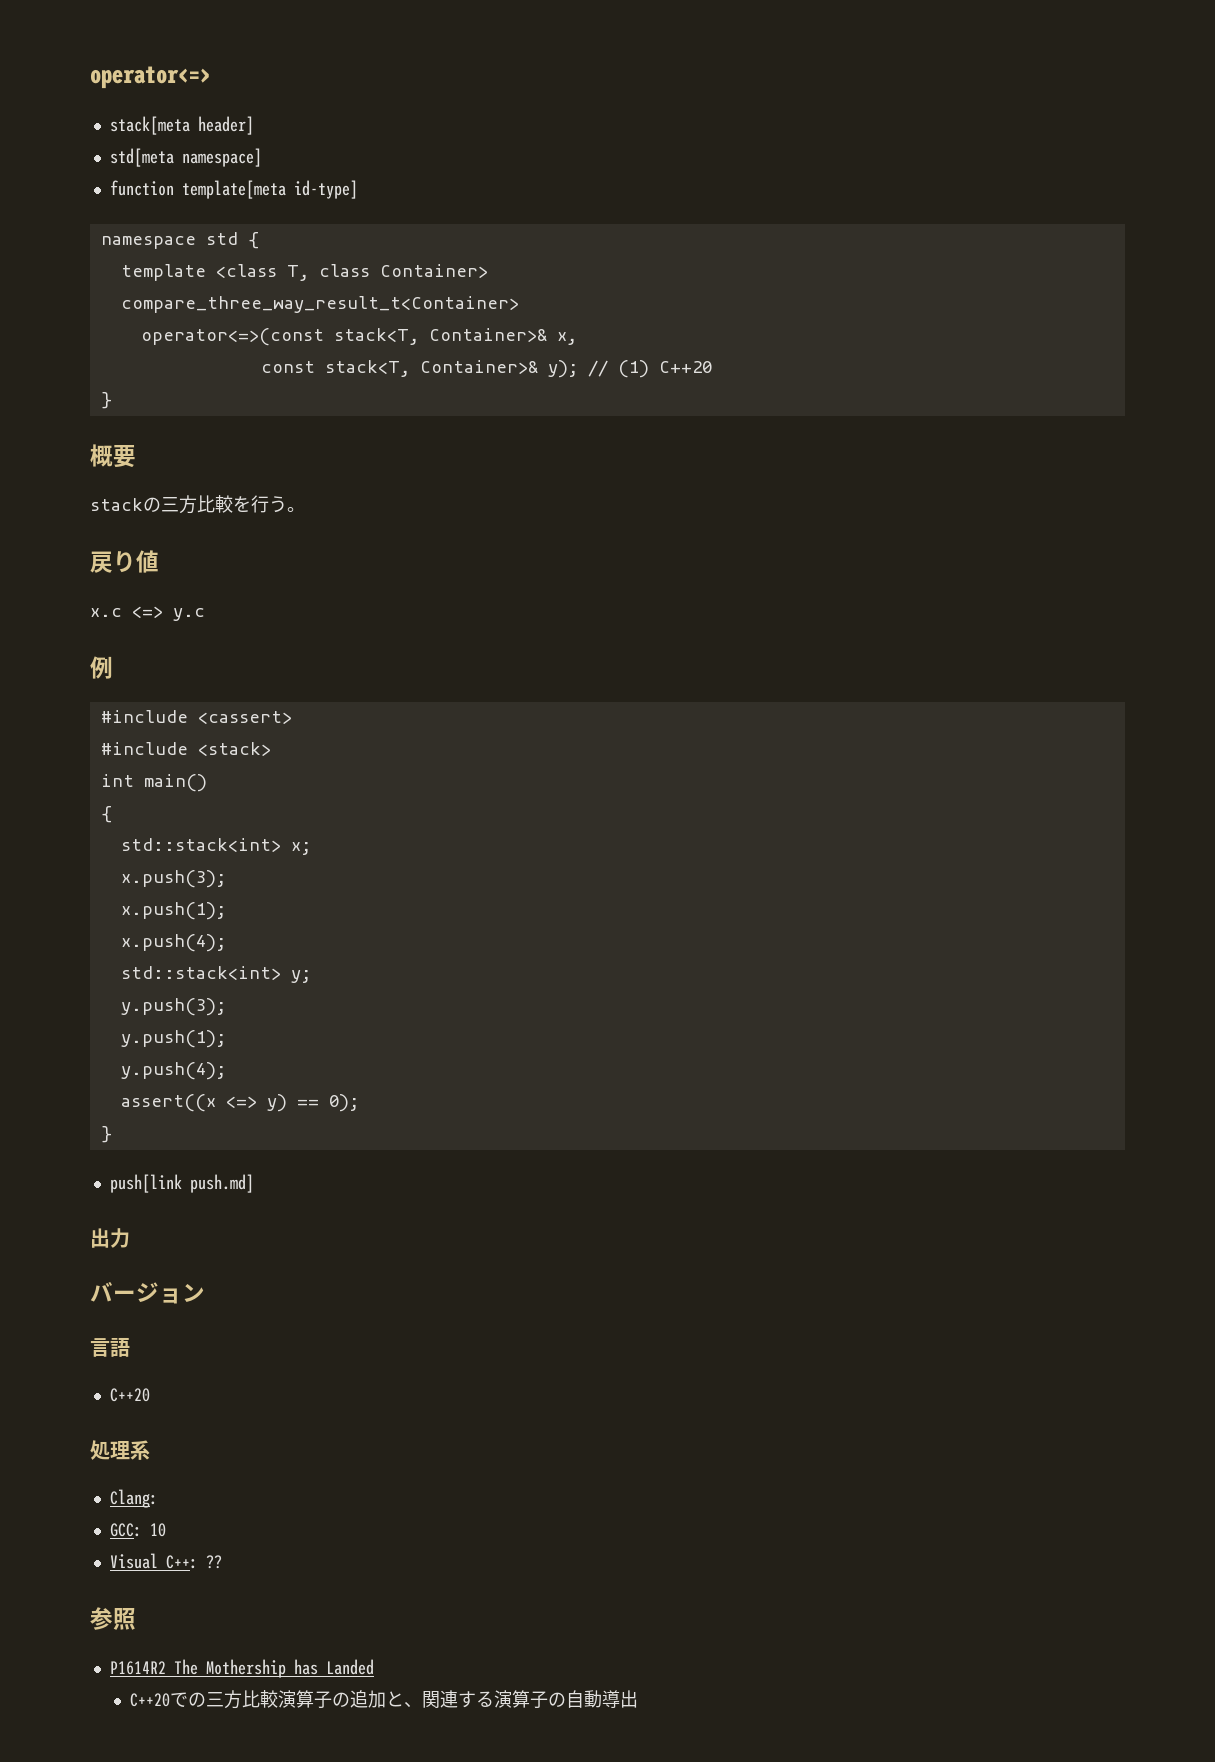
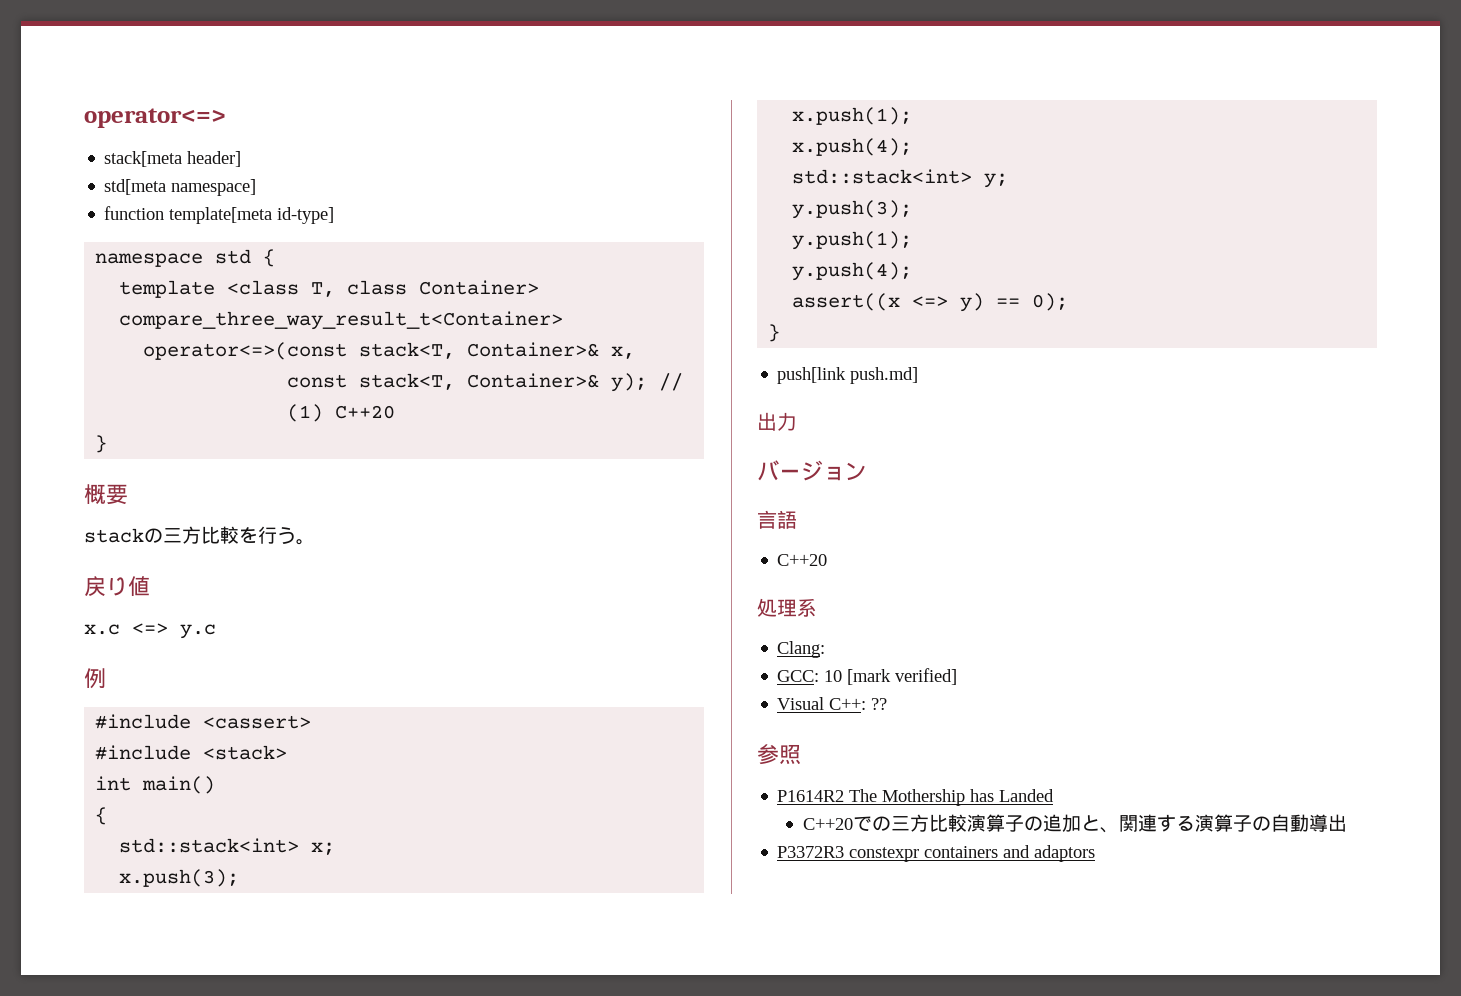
(166, 1530) none -> [847,668,958,685] [mark verified]
(639, 1699) none -> [777,845,1096,862] // P3372R3 constexpr containers and adaptors

